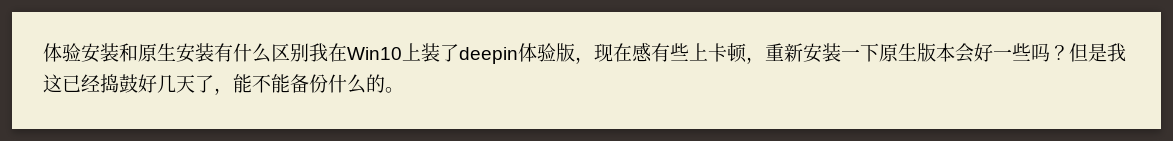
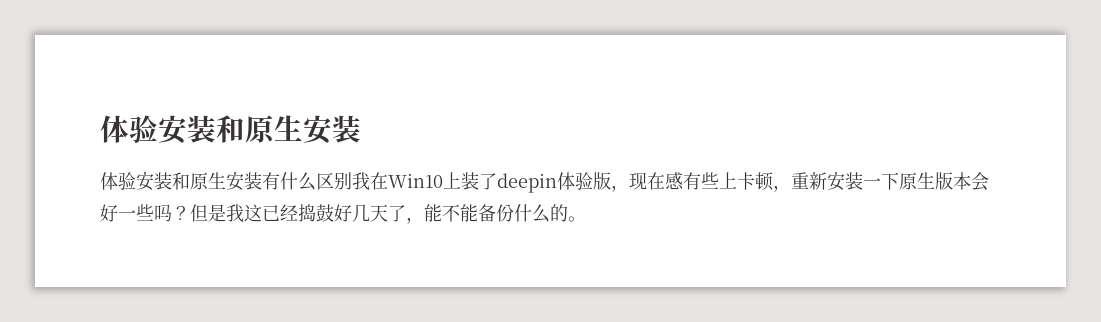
[43,43,214,63] 体验安装和原生安装 -> [100,115,361,144] [100,171,262,191] 体验安装和原生安装 // 体验安装和原生安装

